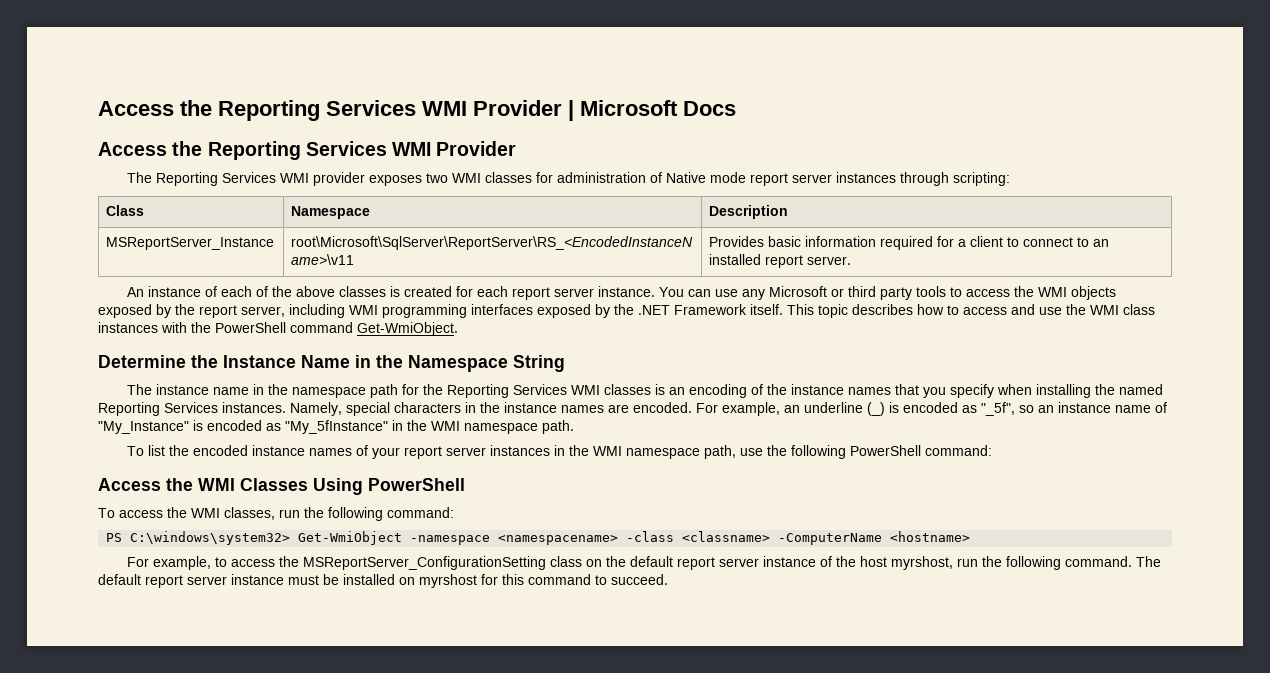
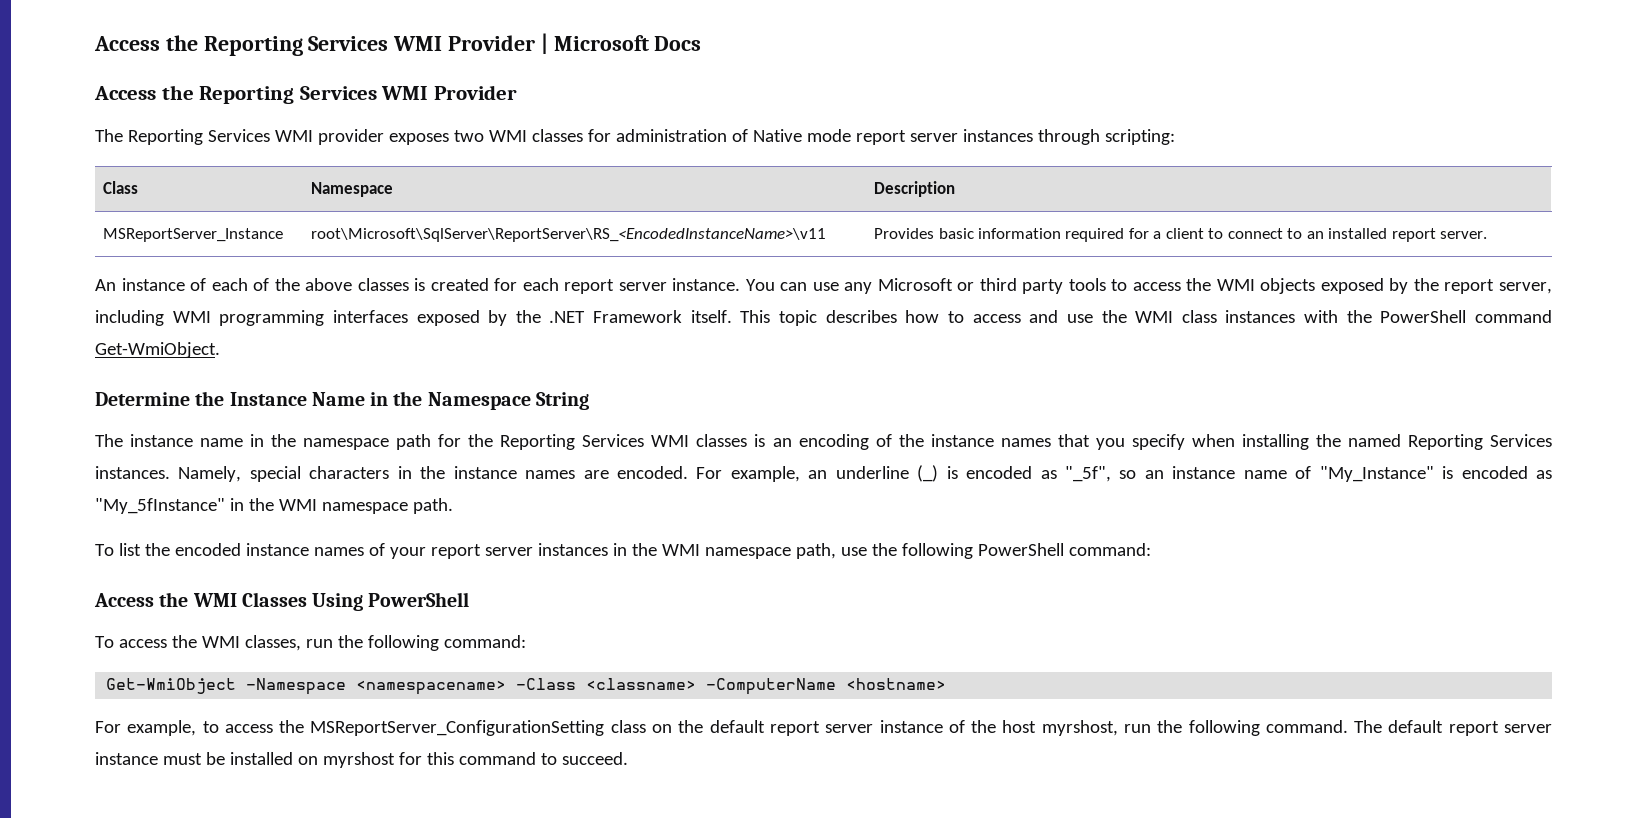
[106,531,675,545] PS C:\windows\system32> Get-WmiObject -namespace <namespacename> -class -> [106,678,577,695] Get-WmiObject -Namespace <namespacename> -Class

